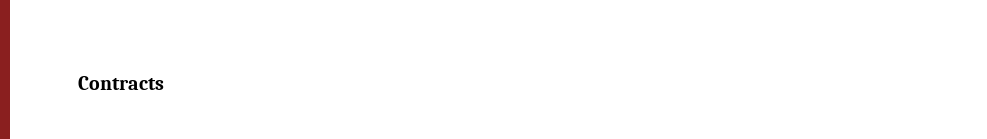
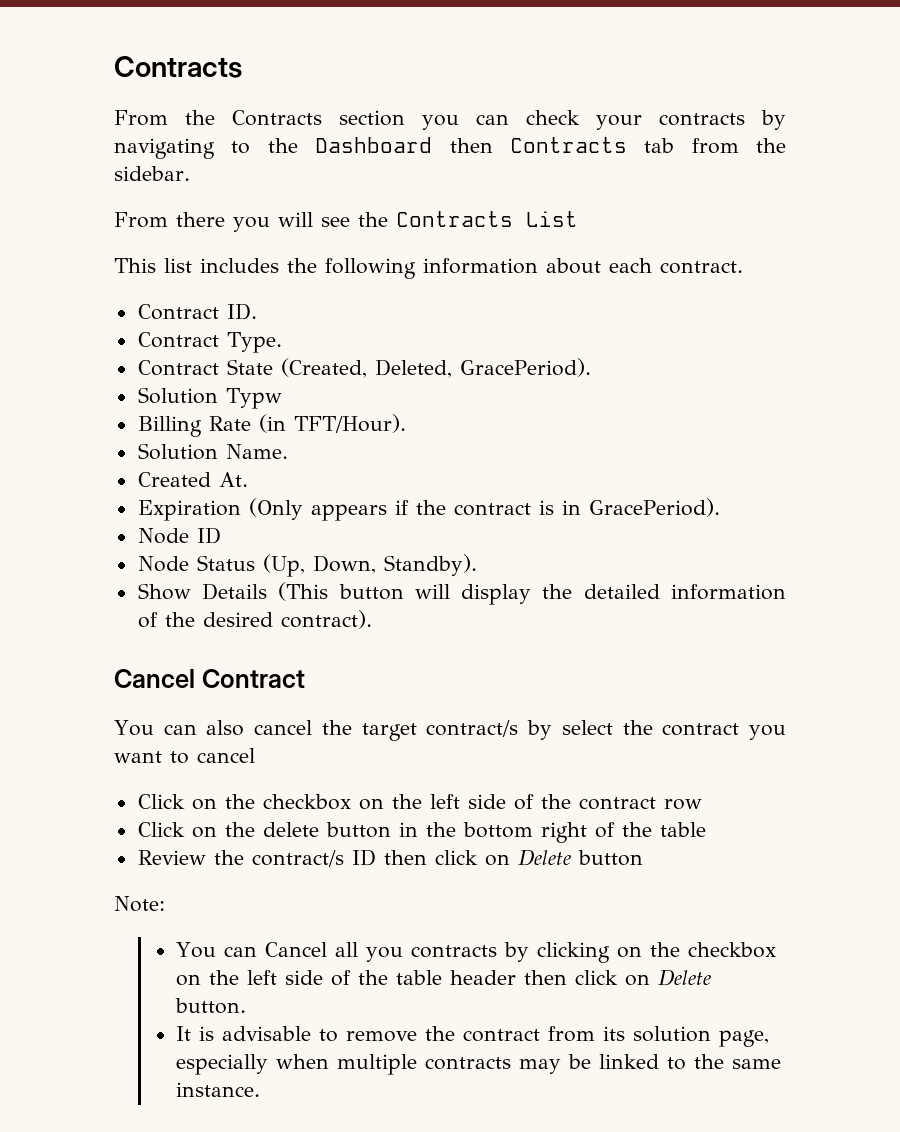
[78,76,164,90] Contracts -> [114,56,242,78] [114,110,786,130] [114,137,786,159] [114,166,190,181] [114,211,578,232] [114,258,743,279] [137,303,257,320] [137,332,282,353] [137,358,591,378] [137,387,282,409] [137,414,406,437] [137,443,288,460] [137,472,248,487] [137,498,720,521] [137,527,221,544] [137,554,477,577] [137,582,786,605] [137,610,372,629] [114,669,305,688] [114,720,786,741] [114,748,255,764] [137,794,702,810] [137,822,706,843] [137,849,643,867] [114,896,165,912] [176,942,777,963] [176,969,712,986] [175,998,247,1014] [176,1026,770,1047] [176,1054,782,1075] [176,1082,261,1097] Contracts // From the Contracts section you can check your contracts by navigating to the Dashboard then Contracts tab from the sidebar. // From there you will see the Contracts List // This list includes the following information about each contract. // Contract ID. // Contract Type. // Contract State (Created, Deleted, GracePeriod). // Solution Typw // Billing Rate (in TFT/Hour). // Solution Name. // Created At. // Expiration (Only appears if the contract is in GracePeriod). // Node ID // Node Status (Up, Down, Standby). // Show Details (This button will display the detailed information of the desired contract). // Cancel Contract // You can also cancel the target contract/s by select the contract you want to cancel // Click on the checkbox on the left side of the contract row // Click on the delete button in the bottom right of the table // Review the contract/s ID then click on Delete button // Note: // You can Cancel all you contracts by clicking on the checkbox on the left side of the table header then click on Delete button. // It is advisable to remove the contract from its solution page, especially when multiple contracts may be linked to the same instance.

